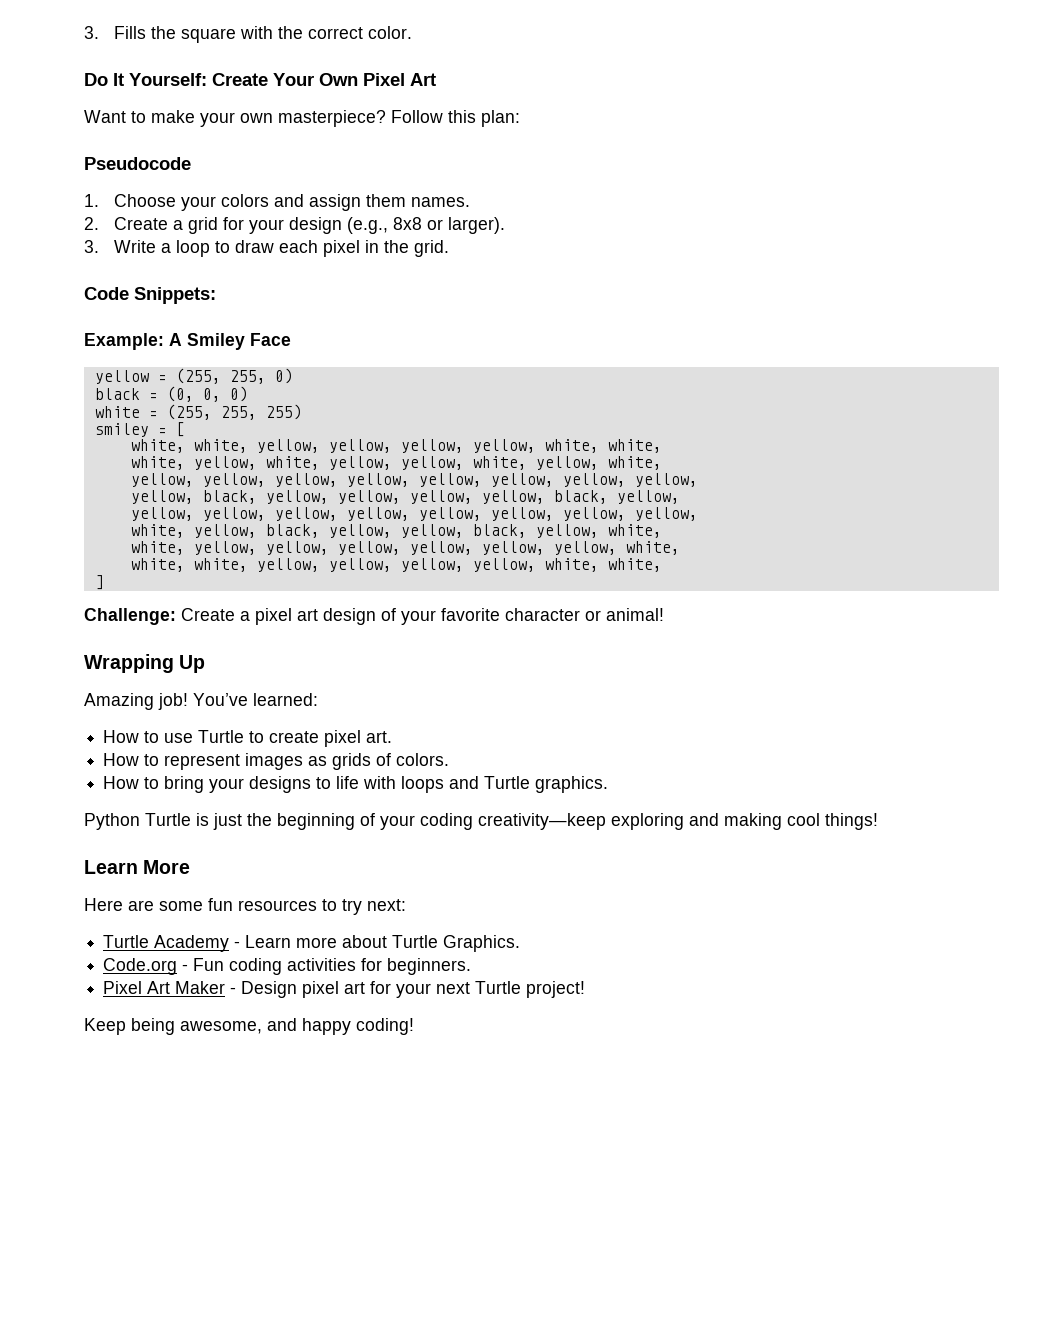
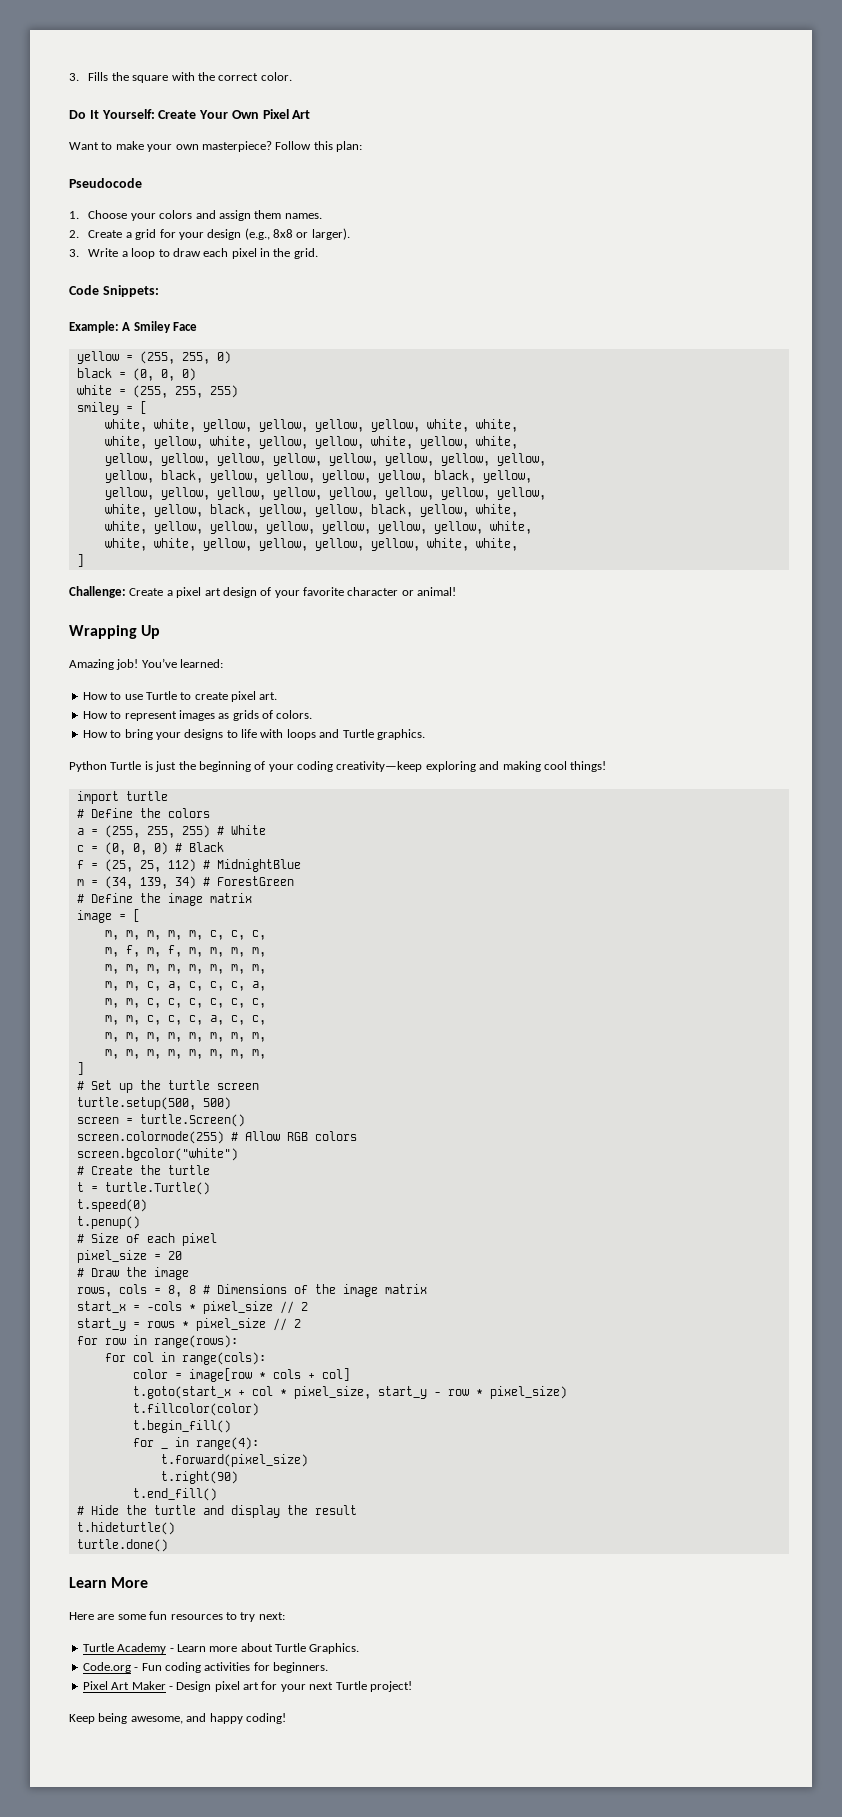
(878, 821) none -> [76,791,168,804] [76,808,210,818] [76,825,266,838] [76,842,224,855] [76,859,301,872] [76,876,294,889] [76,893,252,906] [76,909,140,923] [104,930,266,940] [104,945,266,957] [104,964,266,974] [104,981,266,991] [104,998,266,1008] [104,1015,266,1025] [104,1032,266,1042] [104,1049,266,1059] [76,1062,84,1075] [76,1080,259,1093] [76,1097,231,1110] [76,1114,245,1127] [76,1131,357,1144] [76,1148,238,1161] [76,1165,210,1175] [76,1182,210,1195] [76,1199,147,1212] [76,1216,140,1229] [76,1233,217,1246] [76,1250,182,1263] [76,1267,189,1280] [76,1284,427,1297] [76,1301,308,1314] [76,1318,301,1331] [76,1335,238,1348] [104,1352,266,1365] [132,1368,350,1382] [132,1386,567,1399] [132,1403,259,1416] [132,1420,231,1433] [132,1438,154,1447] [160,1447,168,1449] [174,1437,259,1450] [160,1454,308,1467] [160,1471,238,1484] [132,1488,217,1501] [76,1505,357,1518] [76,1522,175,1535] [76,1539,168,1552] // import turtle // # Define the colors // a = (255, 255, 255) # White // c = (0, 0, 0) # Black // f = (25, 25, 112) # MidnightBlue // m = (34, 139, 34) # ForestGreen // # Define the image matrix // image = [ // m, m, m, m, m, c, c, c, // m, f, m, f, m, m, m, m, // m, m, m, m, m, m, m, m, // m, m, c, a, c, c, c, a, // m, m, c, c, c, c, c, c, // m, m, c, c, c, a, c, c, // m, m, m, m, m, m, m, m, // m, m, m, m, m, m, m, m, // ] // # Set up the turtle screen // turtle.setup(500, 500) // screen = turtle.Screen() // screen.colormode(255) # Allow RGB colors // screen.bgcolor("white") // # Create the turtle // t = turtle.Turtle() // t.speed(0) // t.penup() // # Size of each pixel // pixel_size = 20 // # Draw the image // rows, cols = 8, 8 # Dimensions of the image matrix // start_x = -cols * pixel_size // 2 // start_y = rows * pixel_size // 2 // for row in range(rows): // for col in range(cols): // color = image[row * cols + col] // t.goto(start_x + col * pixel_size, start_y - row * pixel_size) // t.fillcolor(color) // t.begin_fill() // for _ in range(4): // t.forward(pixel_size) // t.right(90) // t.end_fill() // # Hide the turtle and display the result // t.hideturtle() // turtle.done()

